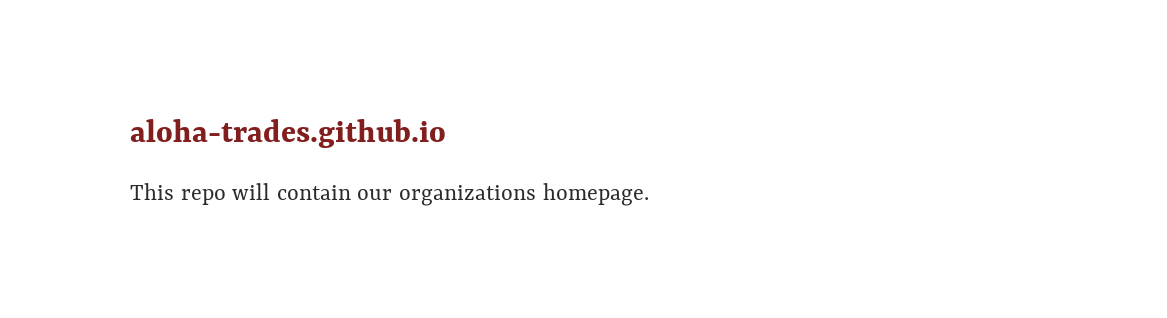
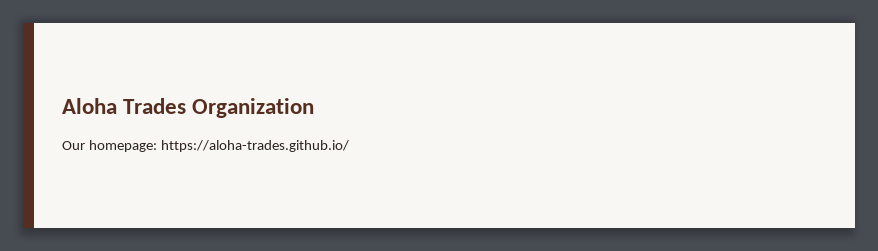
[130,119,446,148] [130,183,649,206] aloha-trades.github.io // This repo will contain our organizations homepage. -> [62,98,315,118] [62,140,349,152] Aloha Trades Organization // Our homepage: https://aloha-trades.github.io/

